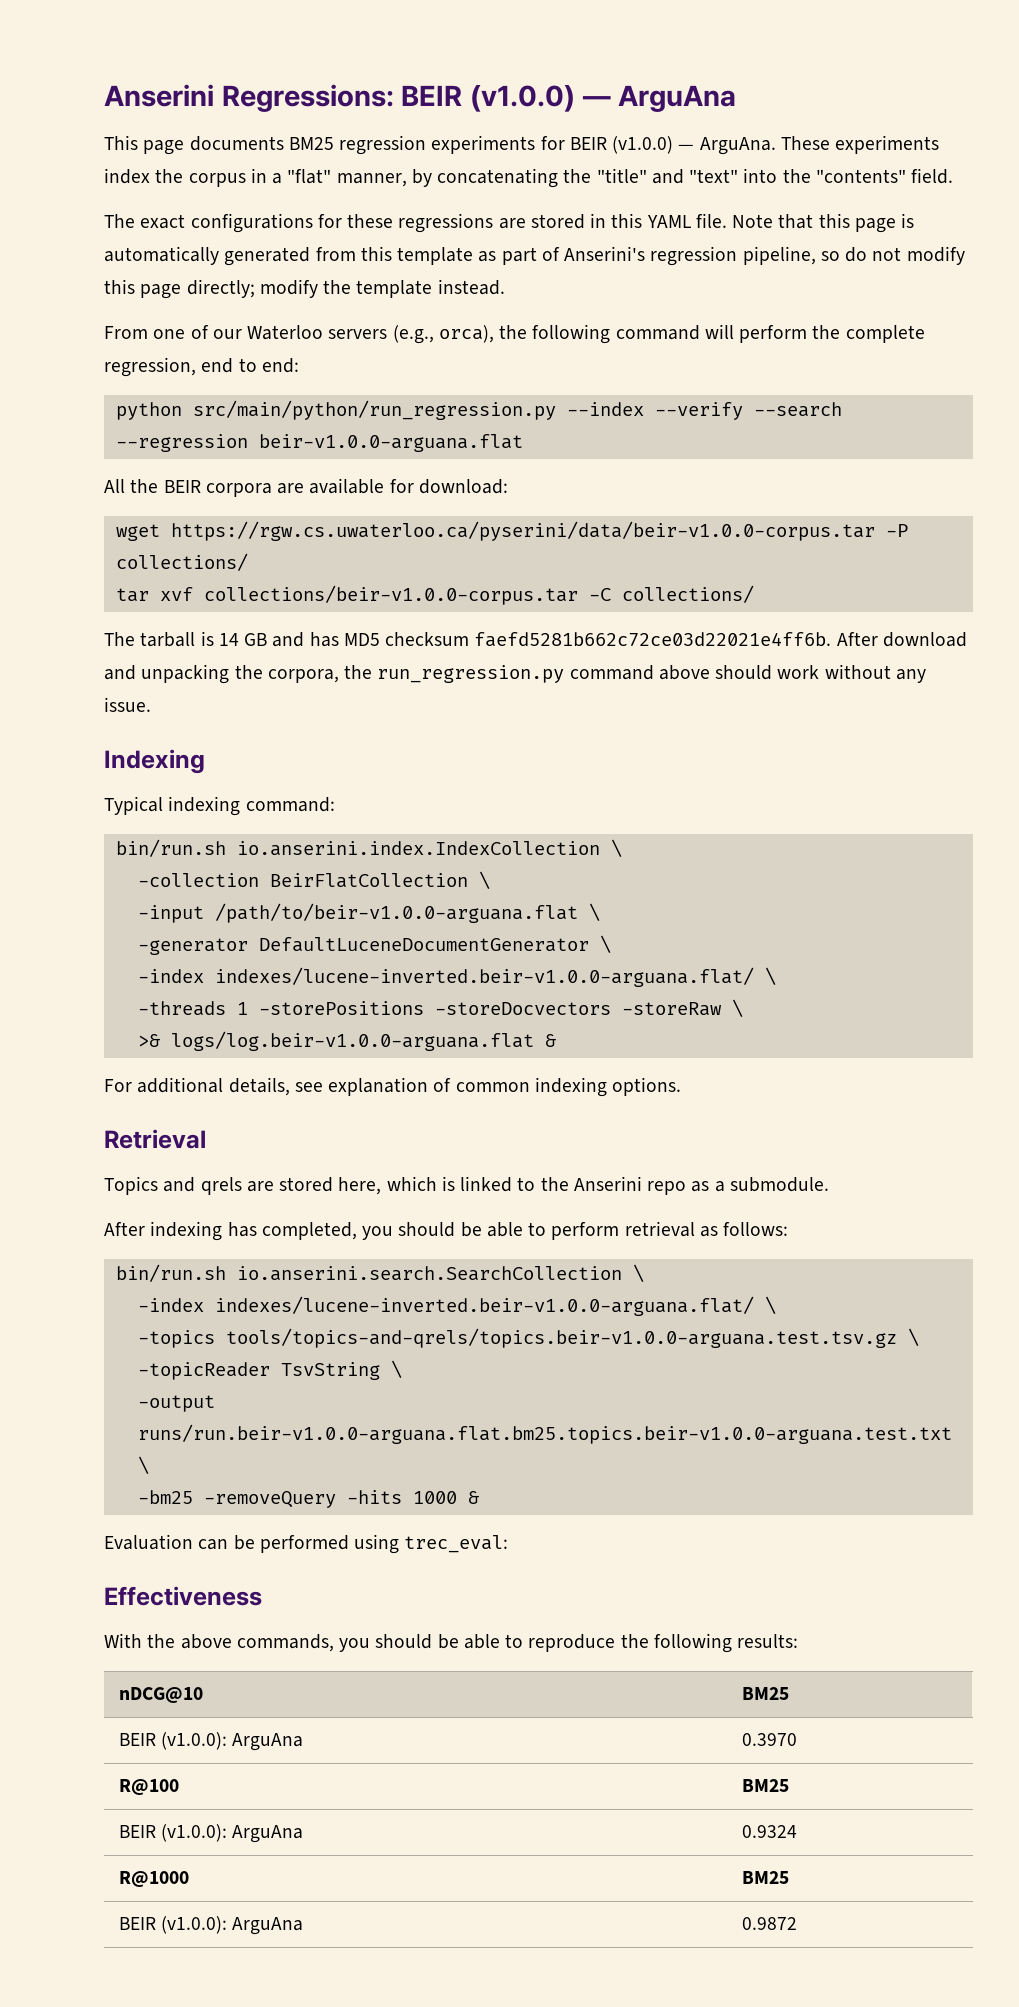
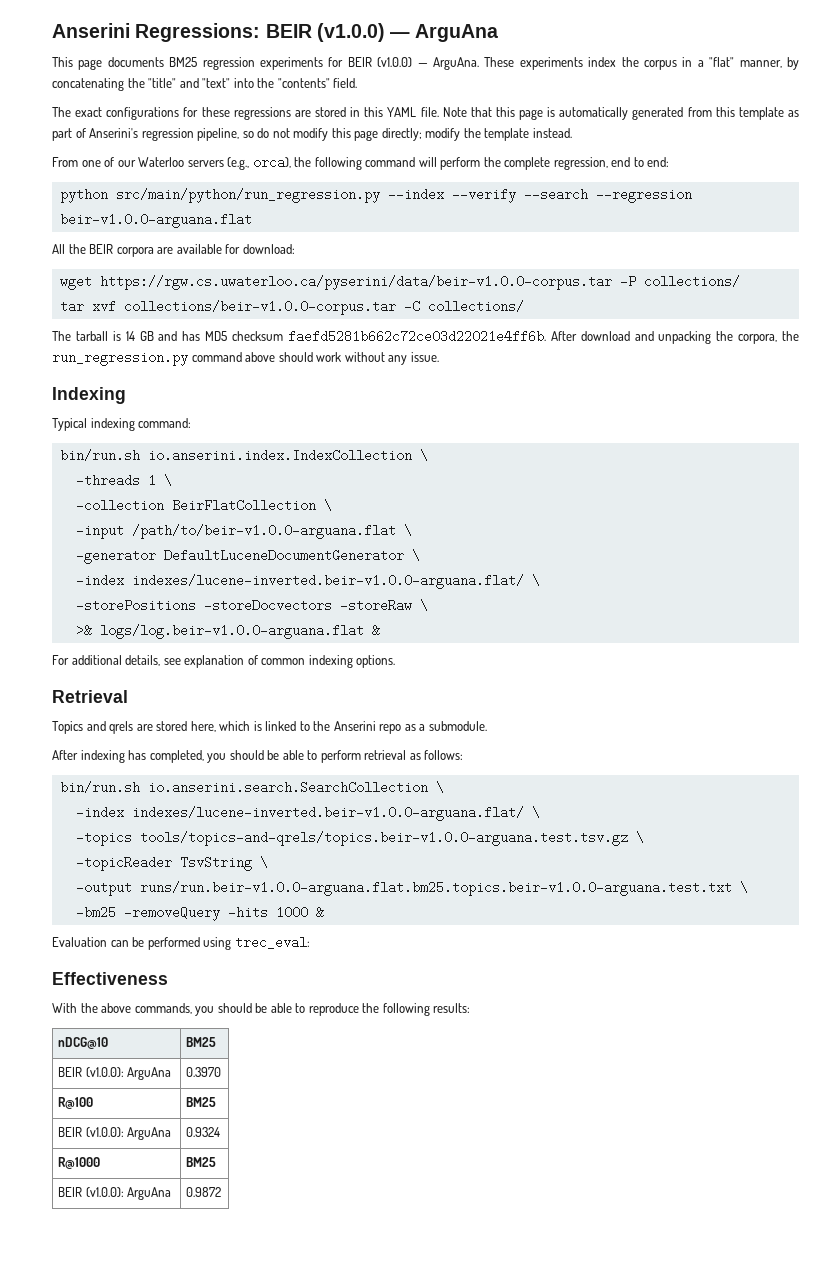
(622, 848) none -> [75,474,172,487] // -threads 1 \
[137,1001,248,1016] -threads 1 -> (540, 580) none

